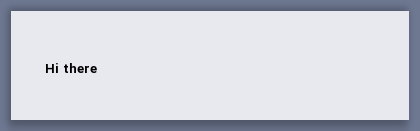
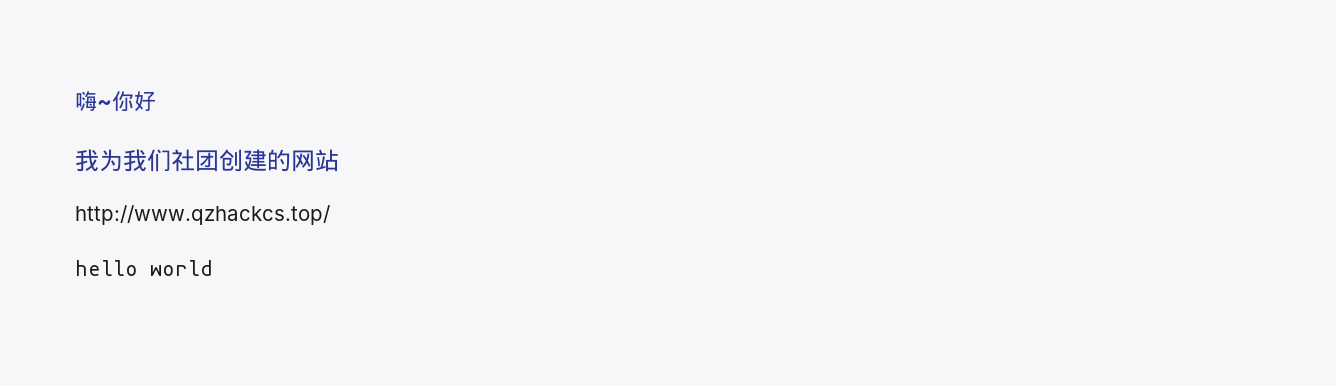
[45,63,97,73] Hi there -> [75,91,156,112] [75,149,339,172] [75,205,330,225] [75,260,213,276] 嗨~你好 // 我为我们社团创建的网站 // http://www.qzhackcs.top/ // hello world

